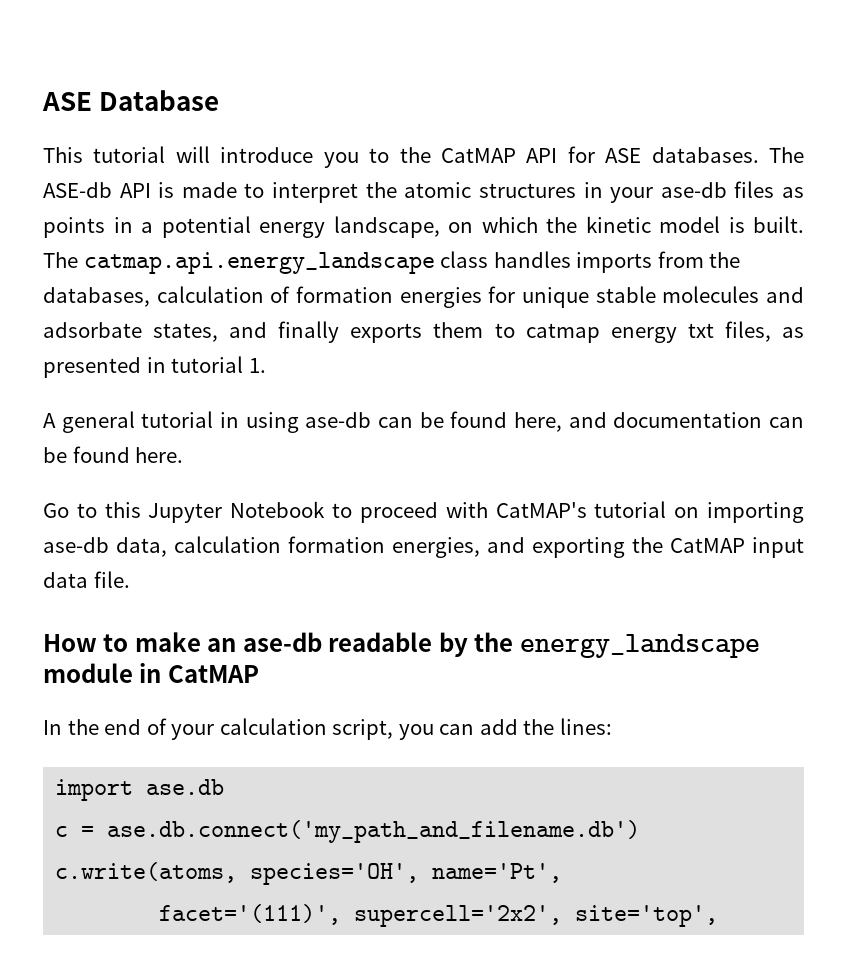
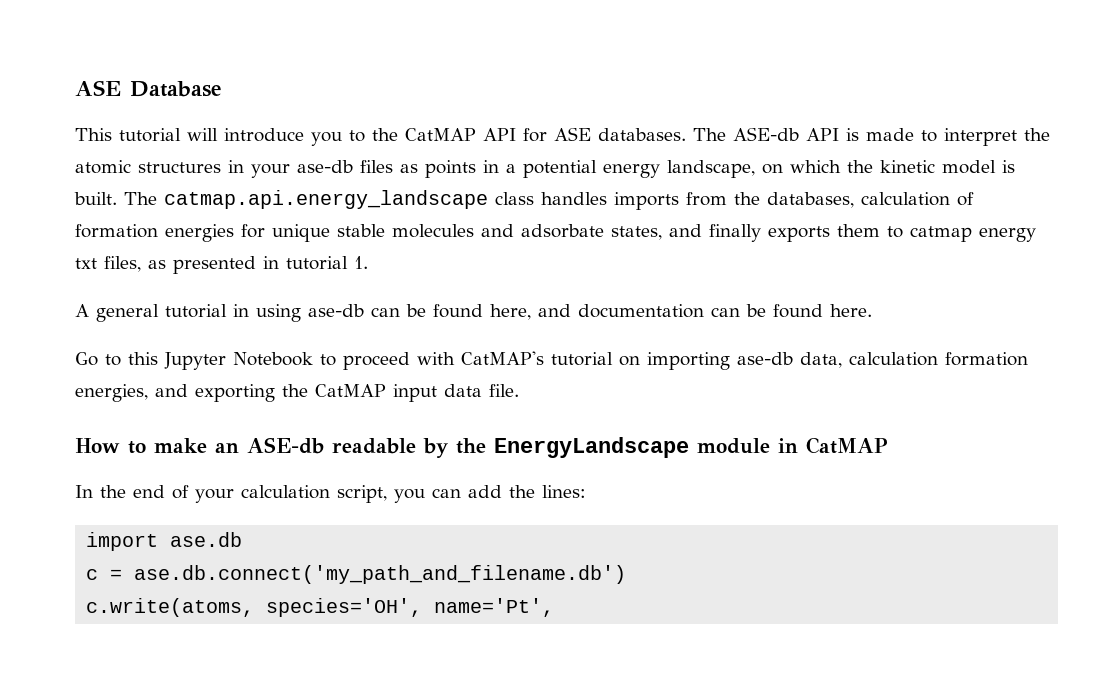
[242,632,322,652] ase-db -> [247,437,324,454] ASE-db
[519,634,760,658] energy_landscape -> [494,437,689,458] EnergyLandscape
[159,904,719,927] // facet='(111)', supercell='2x2', site='top', -> (555, 607) none

